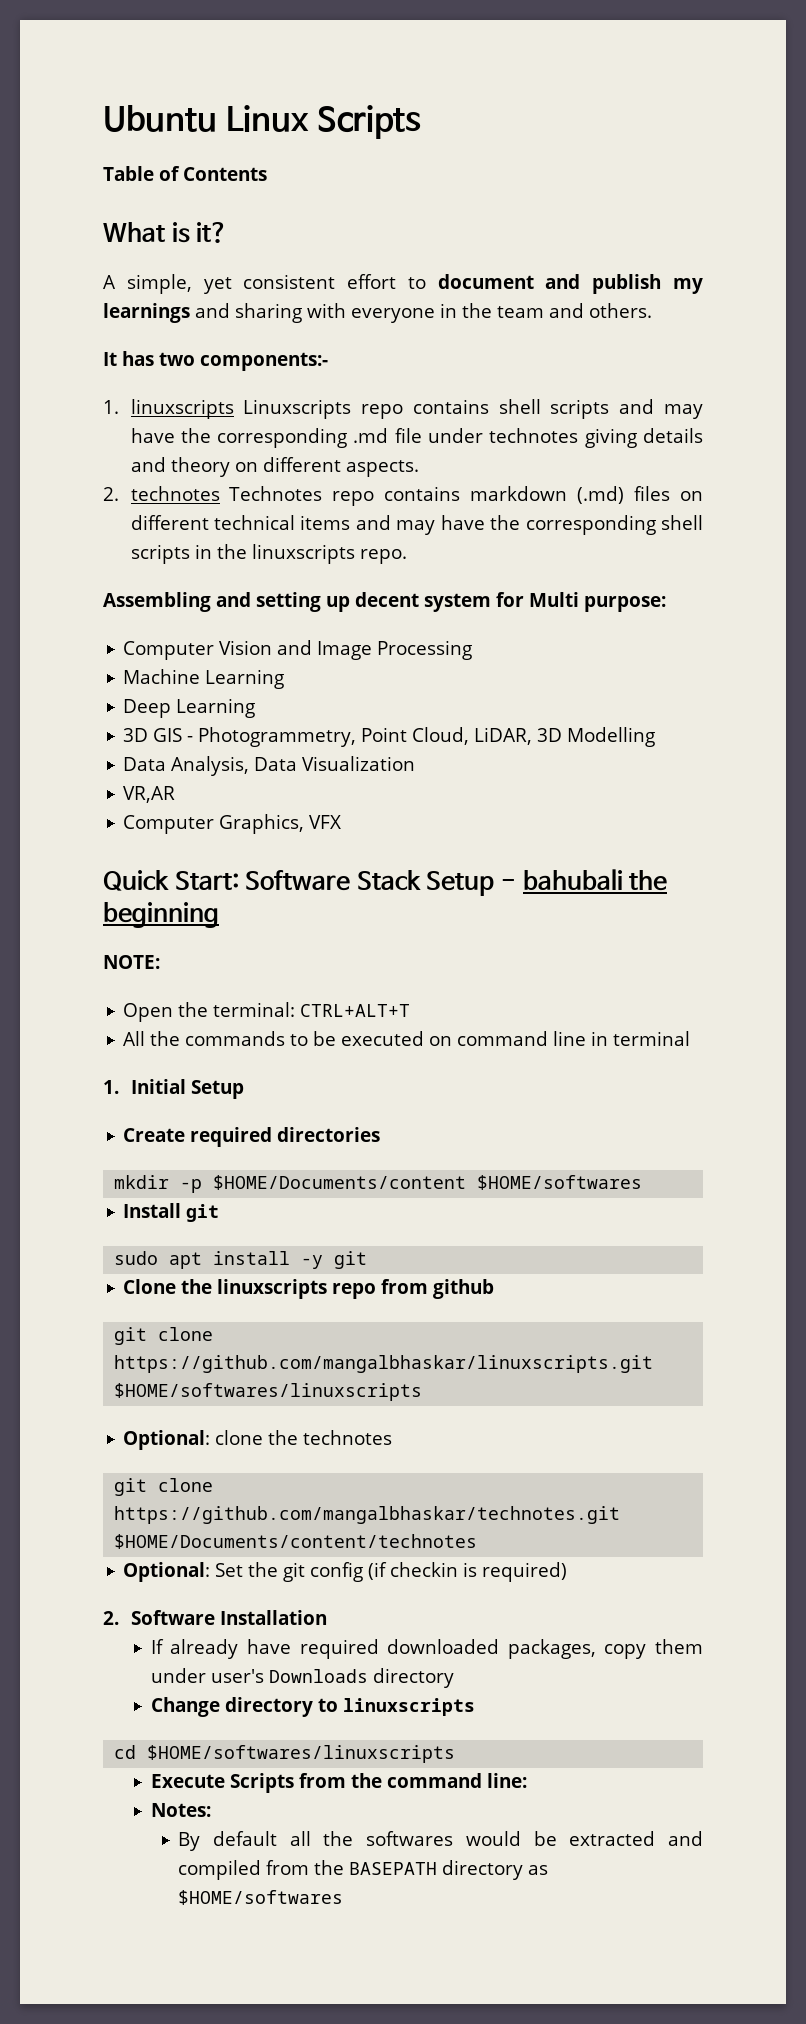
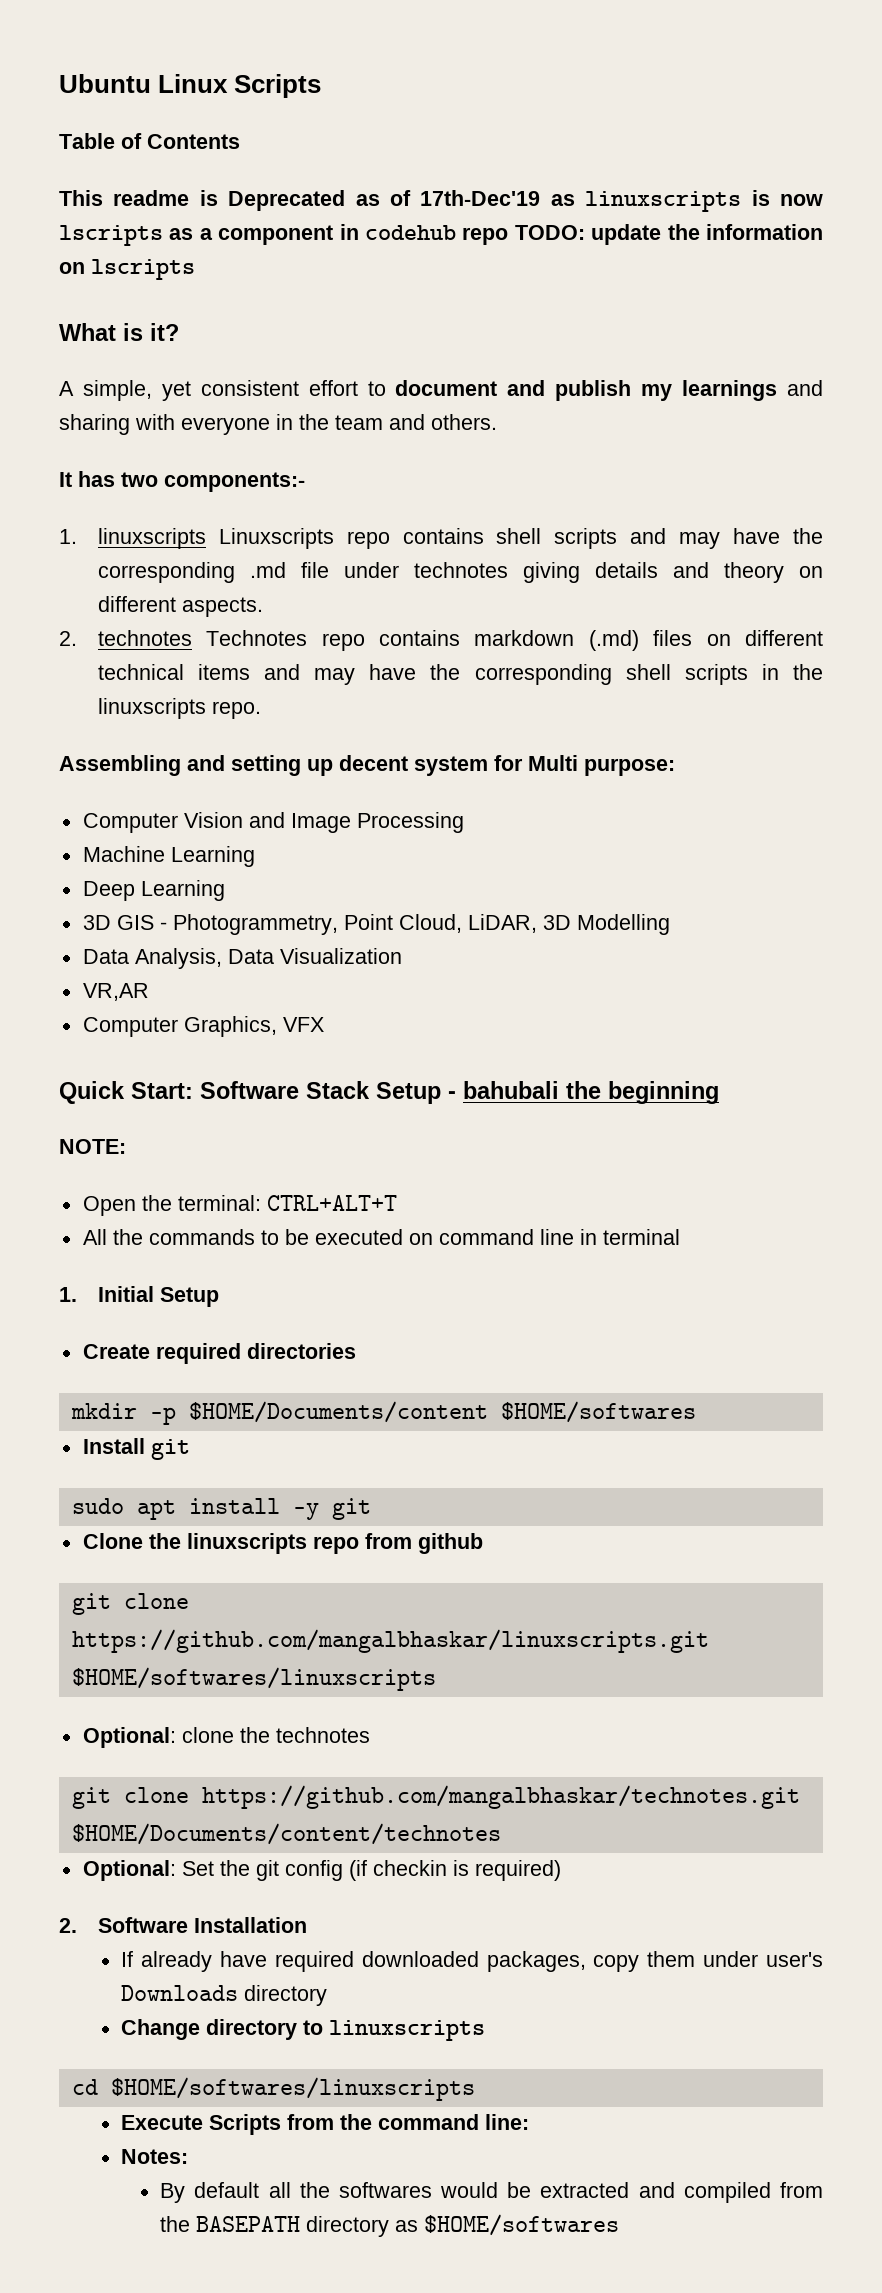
(267, 174) none -> [59,190,823,212] [59,224,823,246] [59,259,195,280] // This readme is Deprecated as of 17th-Dec'19 as linuxscripts is now lscripts as a component in codehub repo TODO: update the information on lscripts

